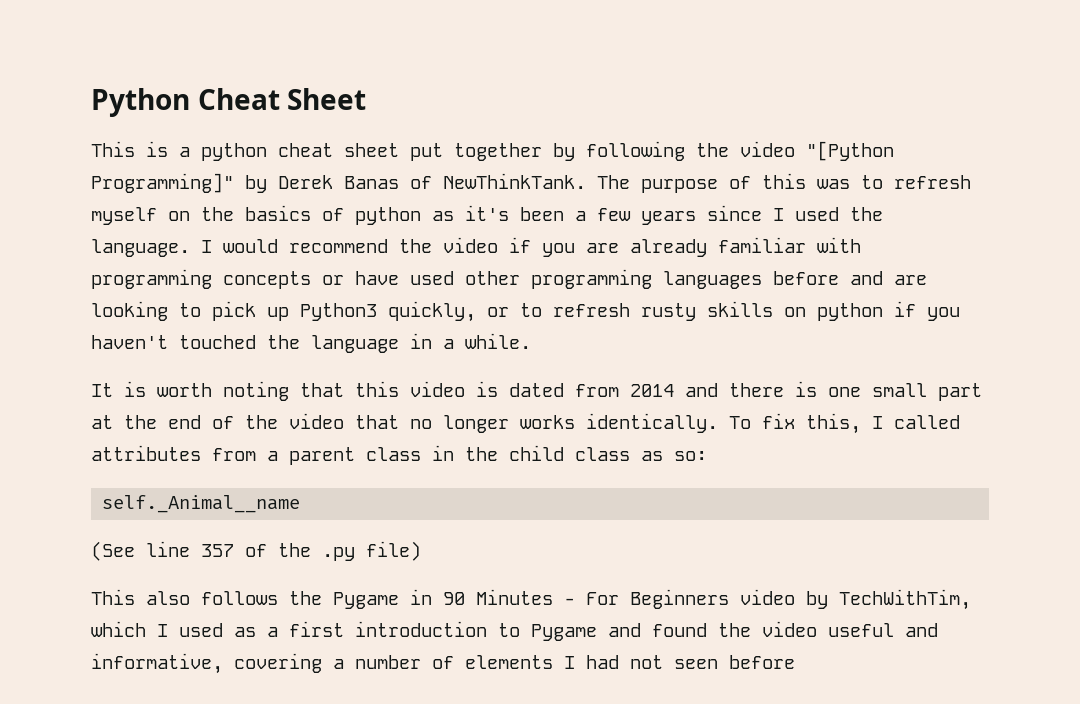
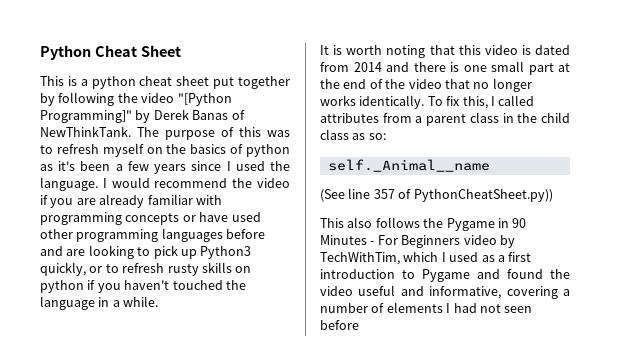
[278,541,421,561] the .py file) -> [413,189,553,202] PythonCheatSheet.py))

